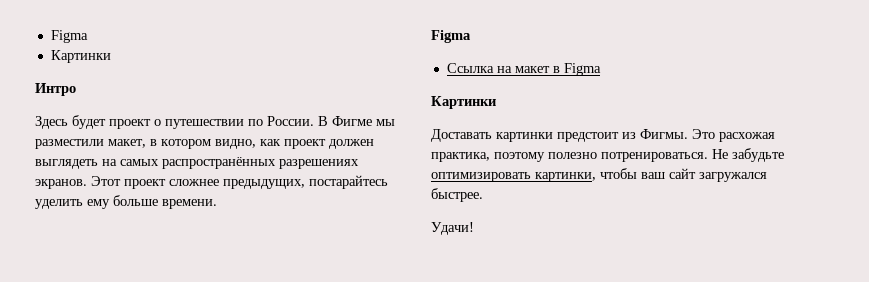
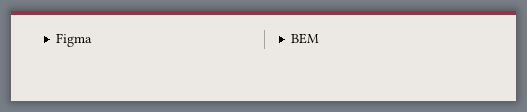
[50,30,88,43] [50,50,111,63] [35,83,76,96] [35,115,395,129] [35,139,374,149] [35,157,359,169] [35,175,388,189] [35,195,217,209] [431,30,471,43] [446,63,601,76] [431,96,496,109] [431,129,775,142] [431,148,784,162] [431,168,767,182] [431,188,483,202] [431,222,474,235] Figma // Картинки // Интро // Здесь будет проект о путешествии по России. В Фигме мы разместили макет, в котором видно, как проект должен выглядеть на самых распространённых разрешениях экранов. Этот проект сложнее предыдущих, постарайтесь уделить ему больше времени. // Figma // Ссылка на макет в Figma // Картинки // Доставать картинки предстоит из Фигмы. Это расхожая практика, поэтому полезно потренироваться. Не забудьте оптимизировать картинки, чтобы ваш сайт загружался быстрее. // Удачи! -> [56,33,93,47] [291,33,320,44] Figma // BEM

